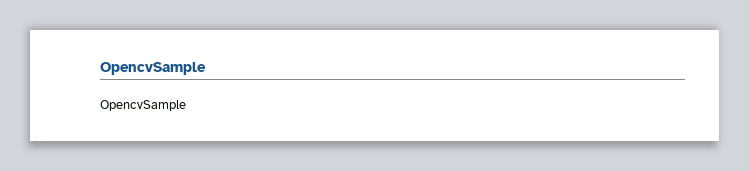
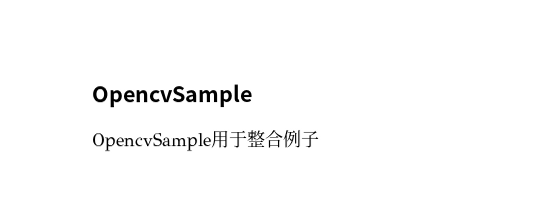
(186, 105) none -> [211,129,320,149] 用于整合例子

